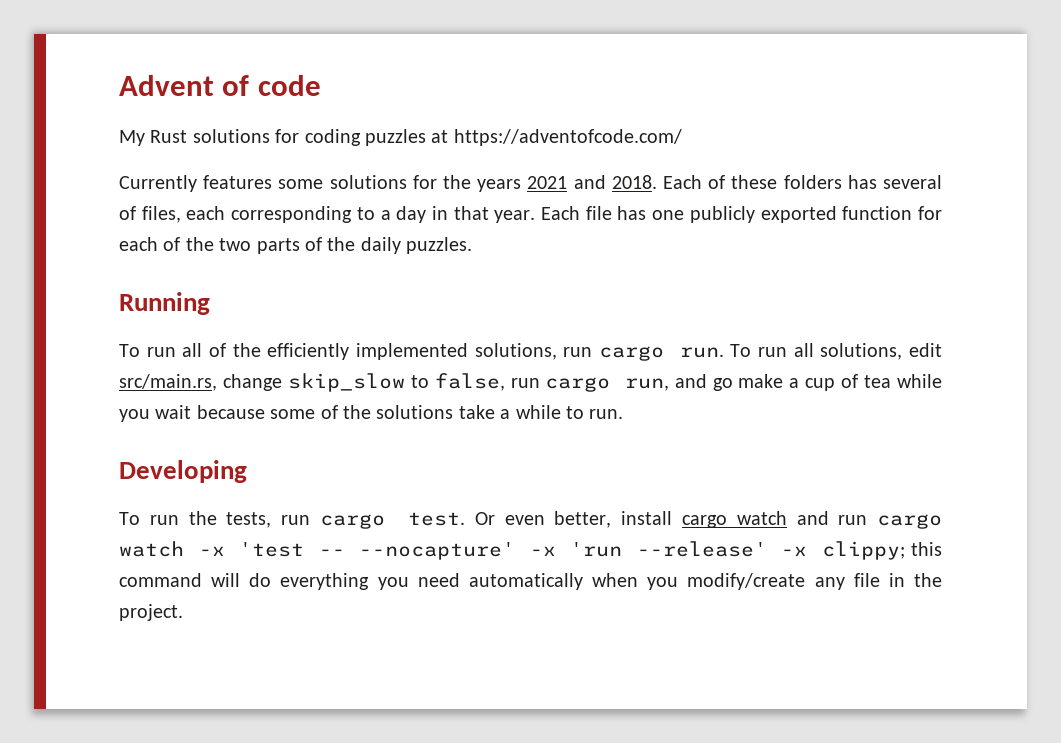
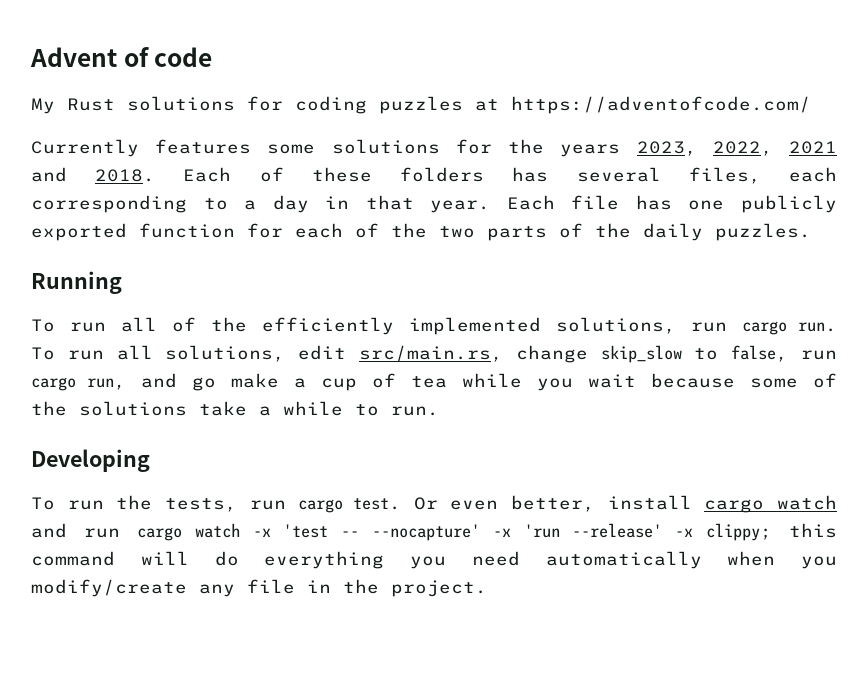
(522, 185) none -> [636,141,773,156] 2023, 2022,
[119,206,136,220] of -> (661, 174) none

